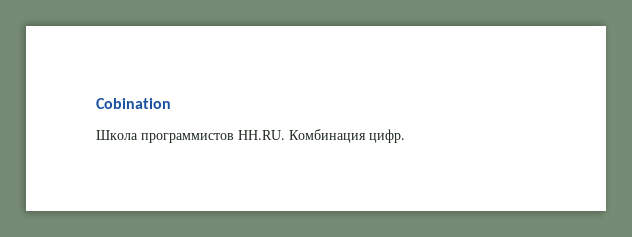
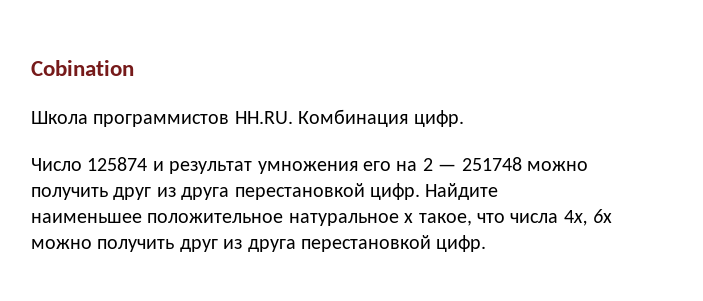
(405, 136) none -> [31,157,588,174] [31,183,499,200] [31,209,613,226] [31,235,487,252] // Число 125874 и результат умножения его на 2 — 251748 можно получить друг из друга перестановкой цифр. Найдите наименьшее положительное натуральное x такое, что числа 4x, 6x можно получить друг из друга перестановкой цифр.

